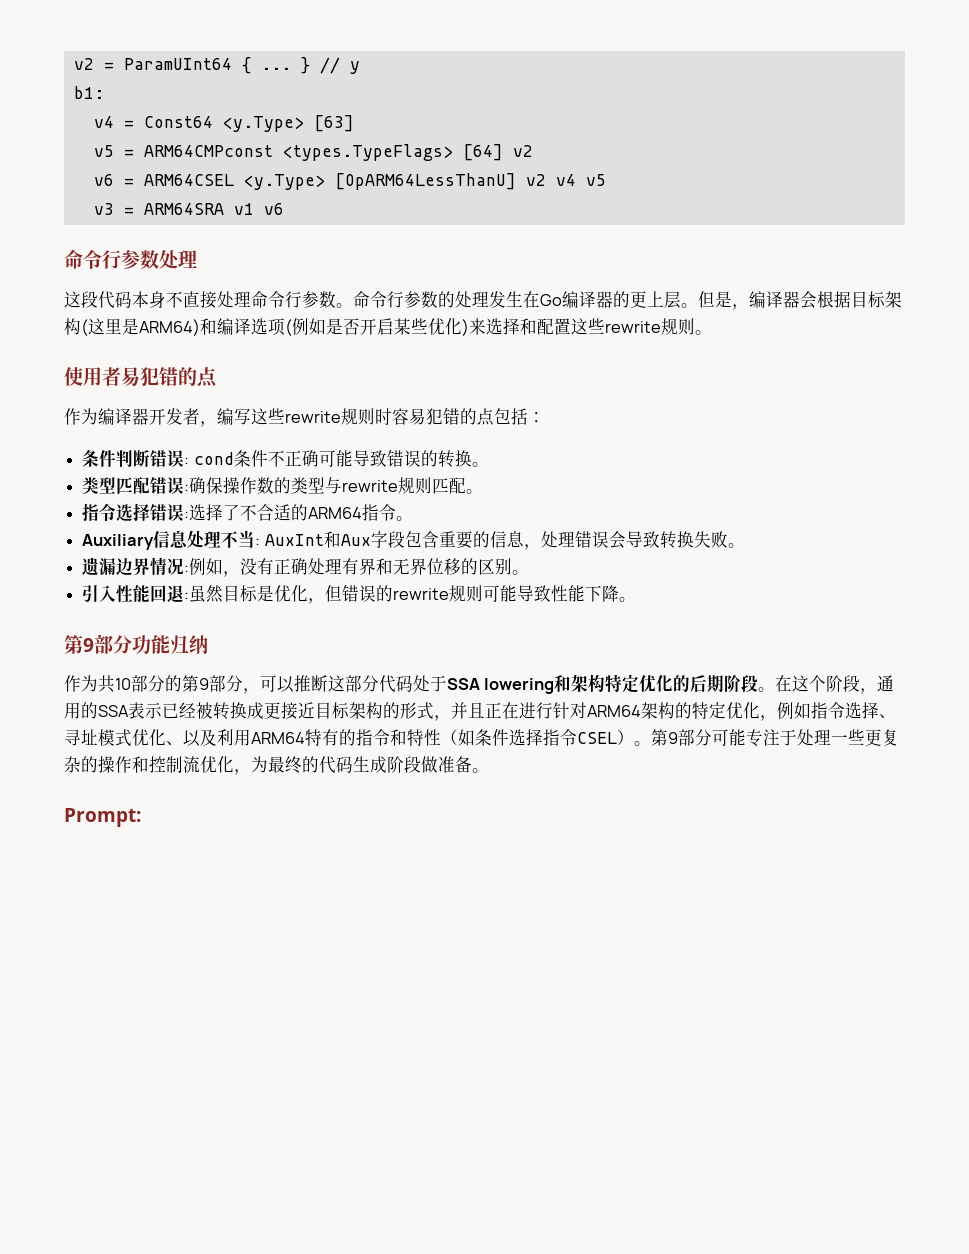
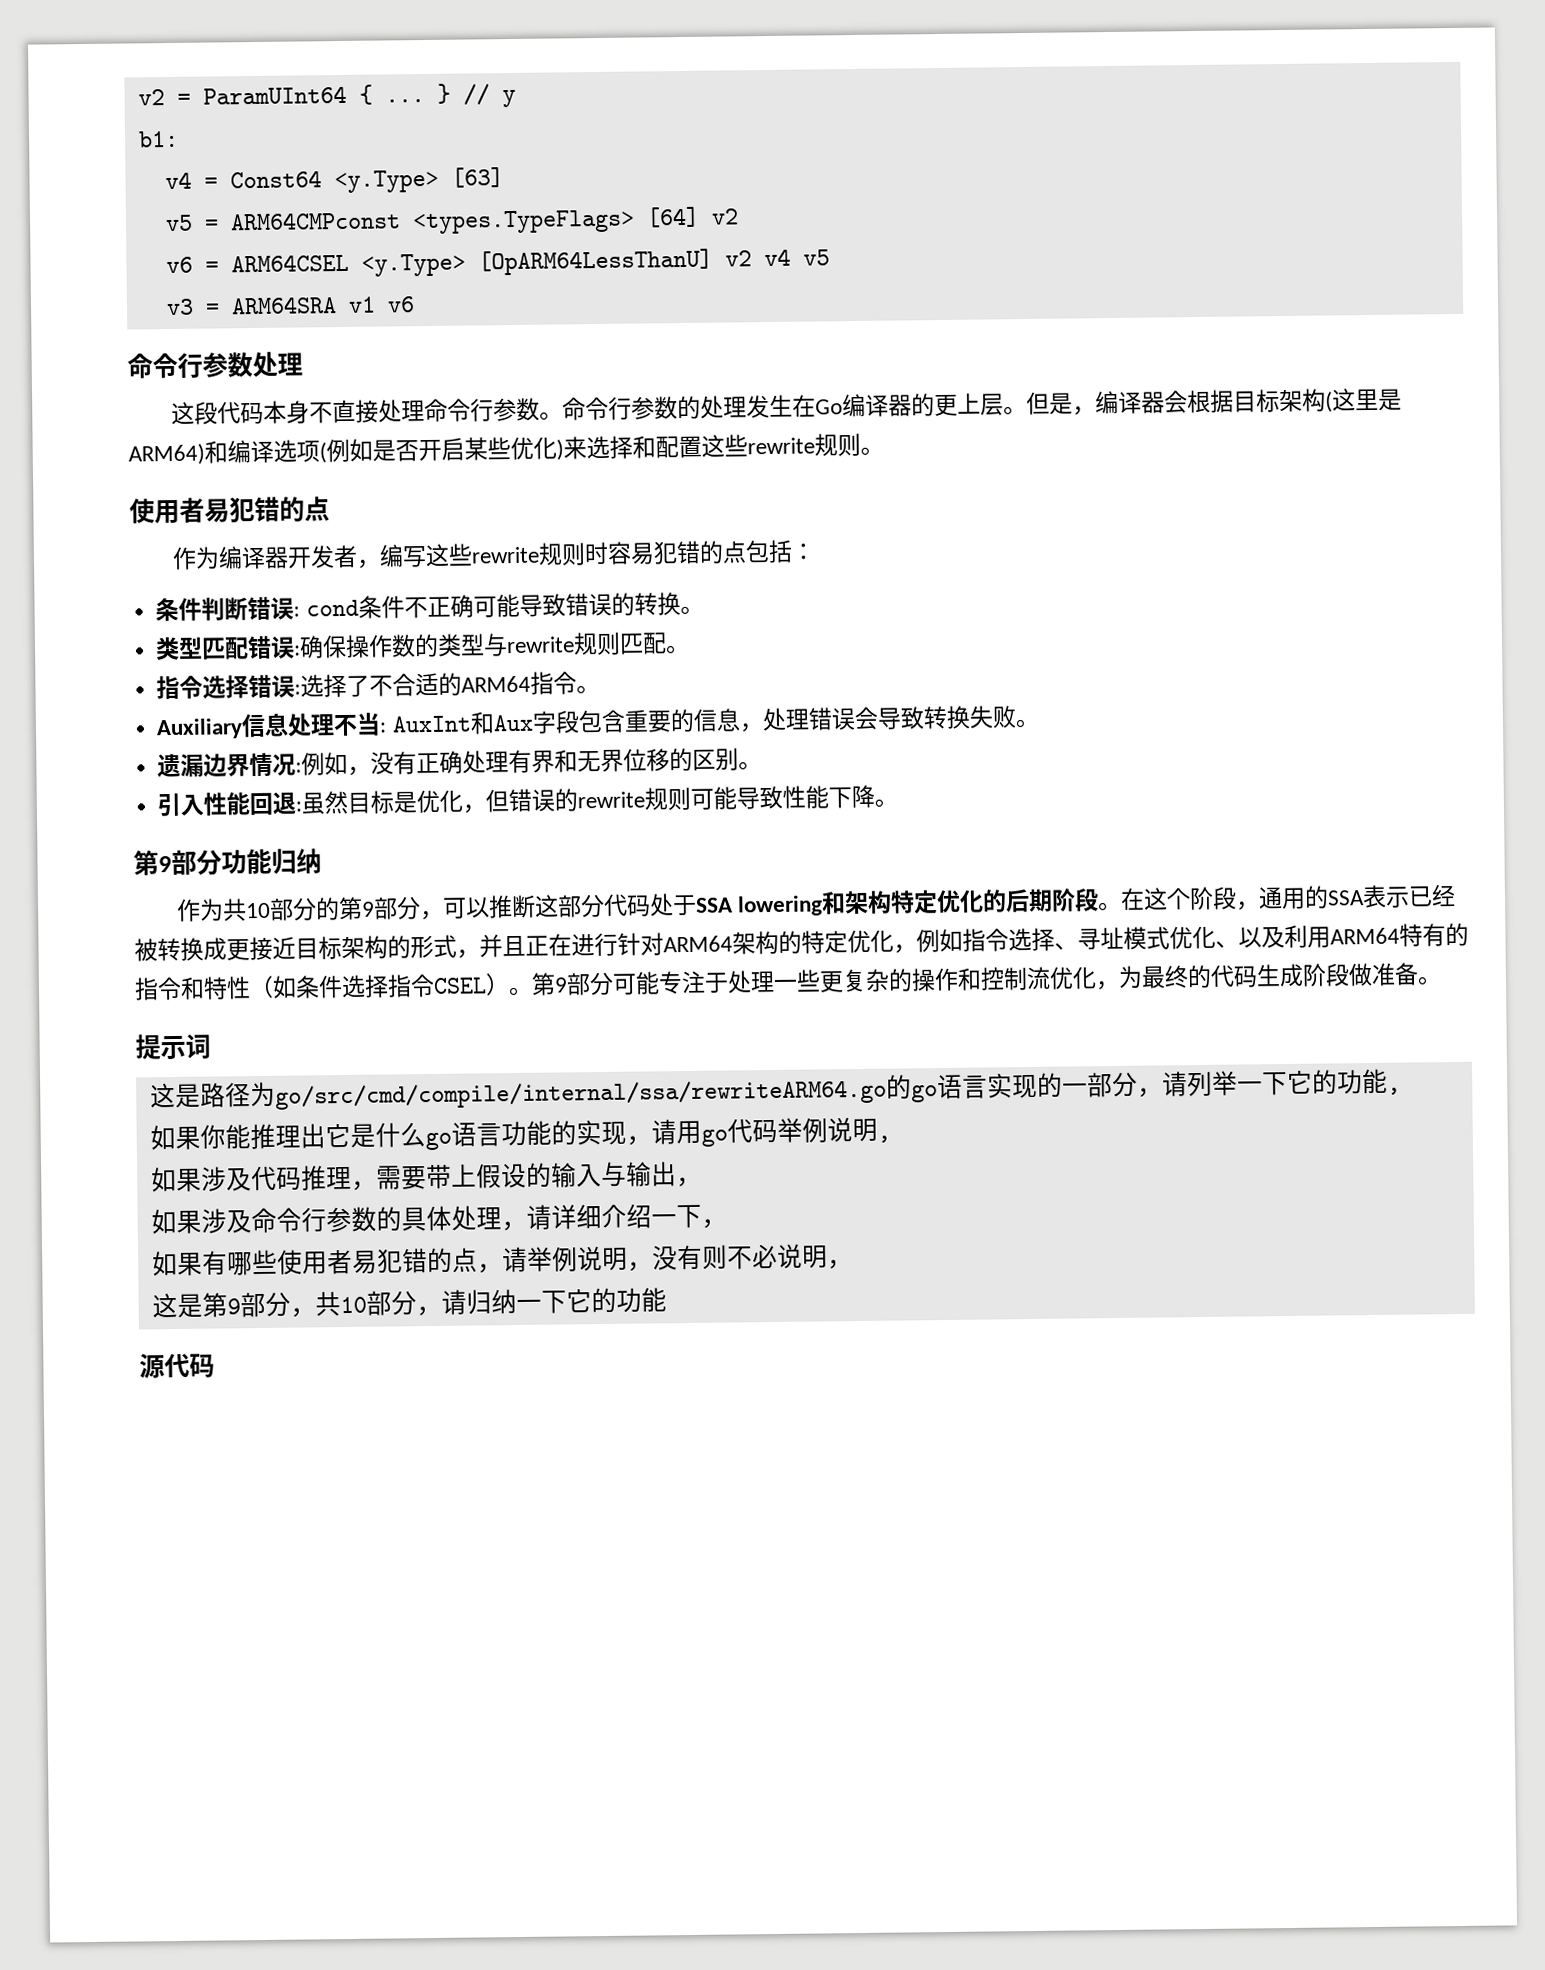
[64,808,141,827] Prompt: -> [135,1033,211,1060] [149,1068,1401,1110] [149,1117,891,1151] [150,1161,702,1193] [150,1203,727,1235] [151,1243,853,1277] [151,1287,667,1319] [139,1353,215,1379] 提示词 // 这是路径为go/src/cmd/compile/internal/ssa/rewriteARM64.go的go语言实现的一部分，请列举一下它的功能, // 如果你能推理出它是什么go语言功能的实现，请用go代码举例说明, // 如果涉及代码推理，需要带上假设的输入与输出， // 如果涉及命令行参数的具体处理，请详细介绍一下， // 如果有哪些使用者易犯错的点，请举例说明，没有则不必说明， // 这是第9部分，共10部分，请归纳一下它的功能 // 源代码

